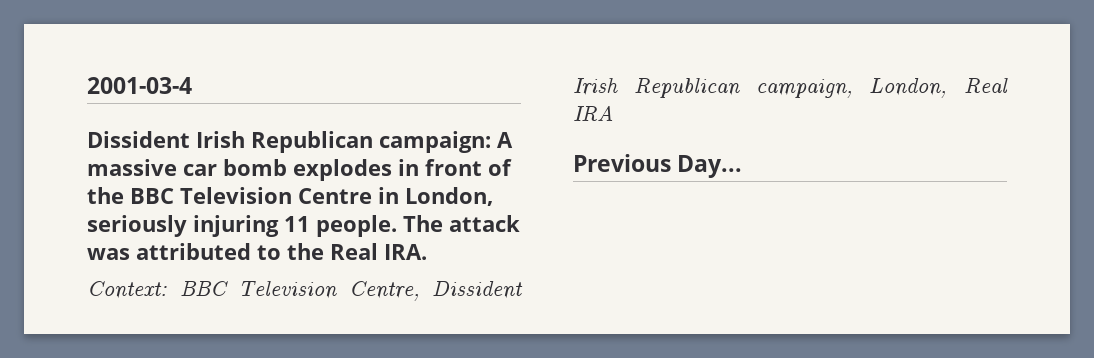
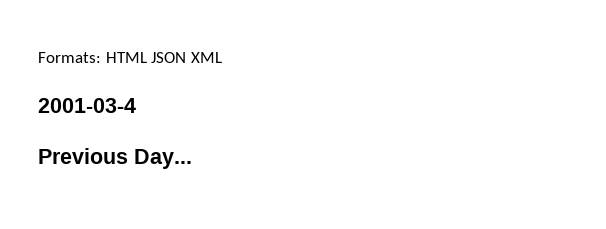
[87,77,192,94] [87,131,513,153] [87,159,512,181] [87,187,493,206] [87,215,520,237] [87,243,427,260] [87,281,523,301] [573,78,1008,98] [573,105,613,121] 2001-03-4 // Dissident Irish Republican campaign: A massive car bomb explodes in front of the BBC Television Centre in London, seriously injuring 11 people. The attack was attributed to the Real IRA. // Context: BBC Television Centre, Dissident Irish Republican campaign, London, Real IRA -> [38,52,222,63] [38,98,136,113] Formats: HTML JSON XML // 2001-03-4

